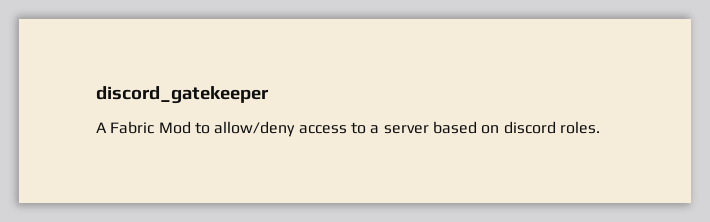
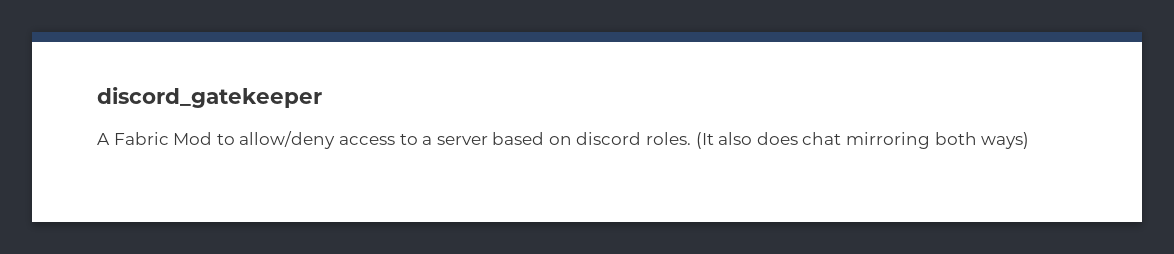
(600, 127) none -> [695,132,1030,149] (It also does chat mirroring both ways)

